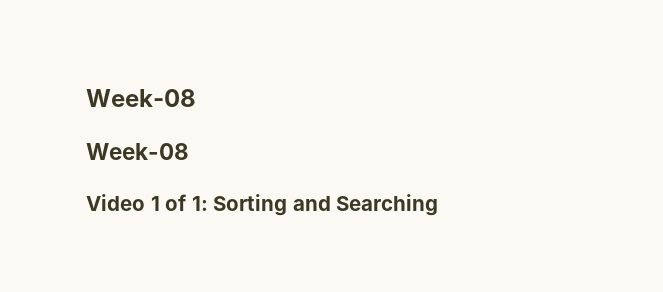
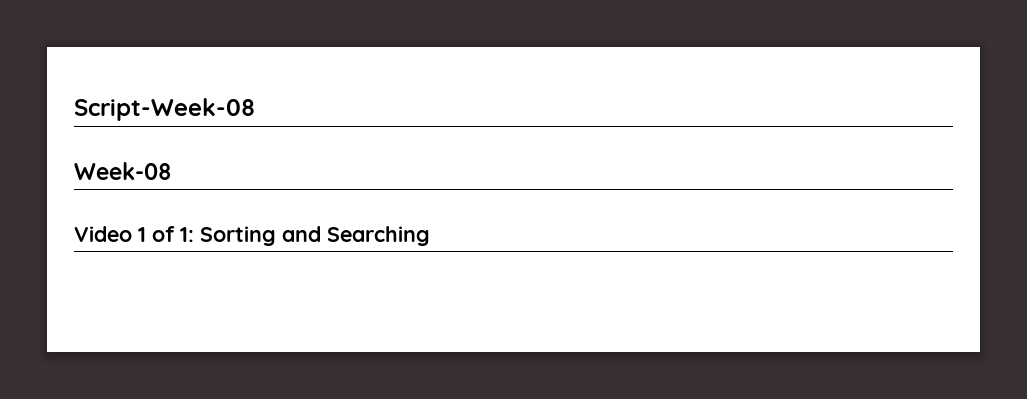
[86,89,196,107] Week-08 -> [74,98,255,121] Script-Week-08

